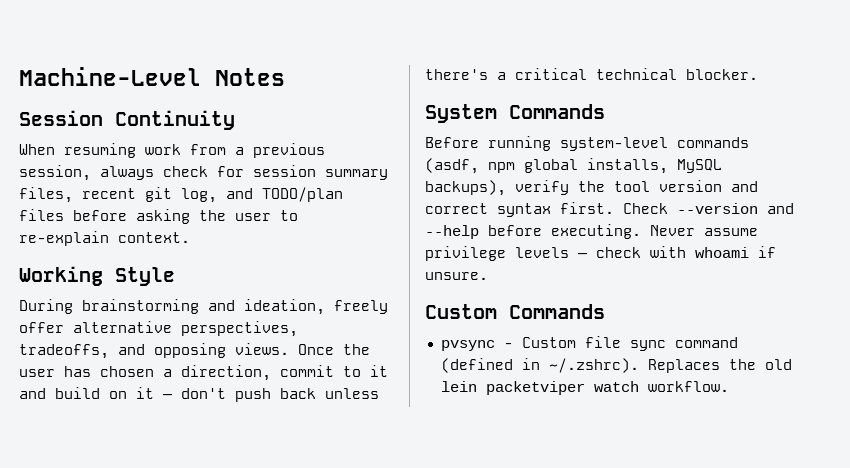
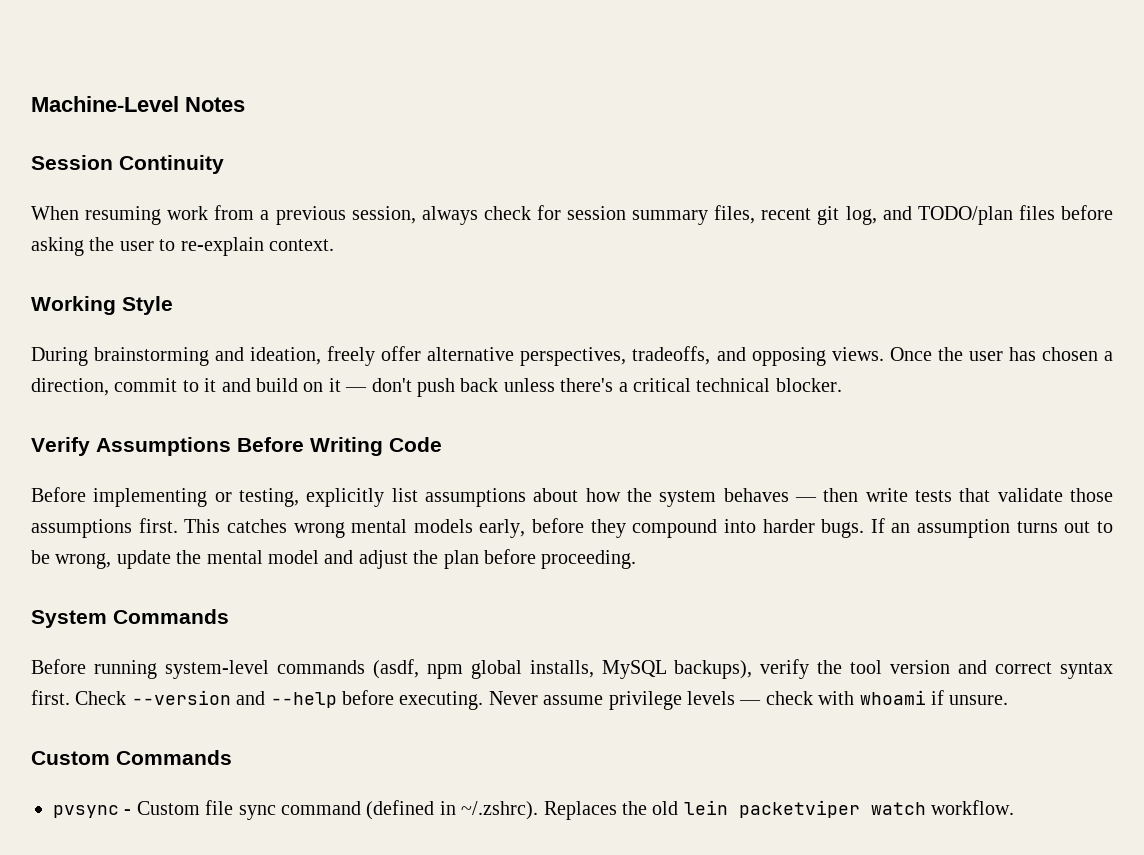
(758, 74) none -> [31,437,442,456] [31,487,1114,507] [31,518,1113,538] [31,549,637,569] // Verify Assumptions Before Writing Code // Before implementing or testing, explicitly list assumptions about how the system behaves — then write tests that validate those assumptions first. This catches wrong mental models early, before they compound into harder bugs. If an assumption turns out to be wrong, update the mental model and adjust the plan before proceeding.

